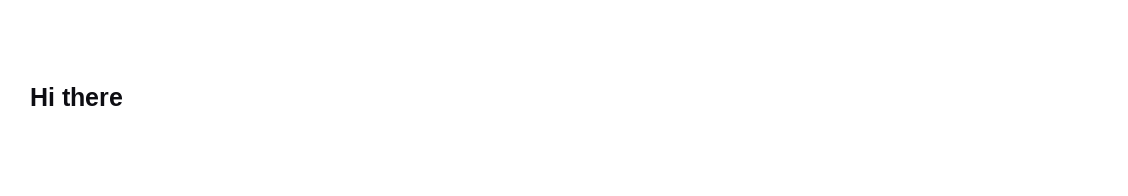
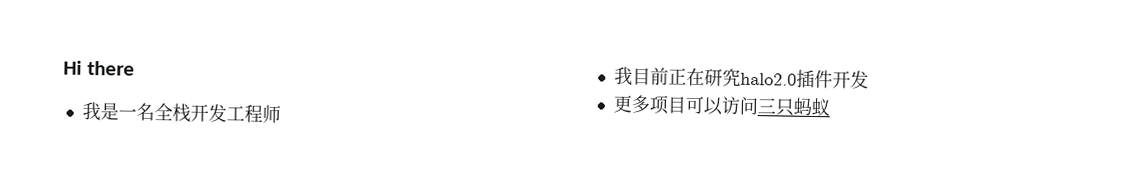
(123, 96) none -> [81,101,281,124] [613,66,869,89] [612,94,830,118] // 我是一名全栈开发工程师 // 我目前正在研究halo2.0插件开发 // 更多项目可以访问三只蚂蚁

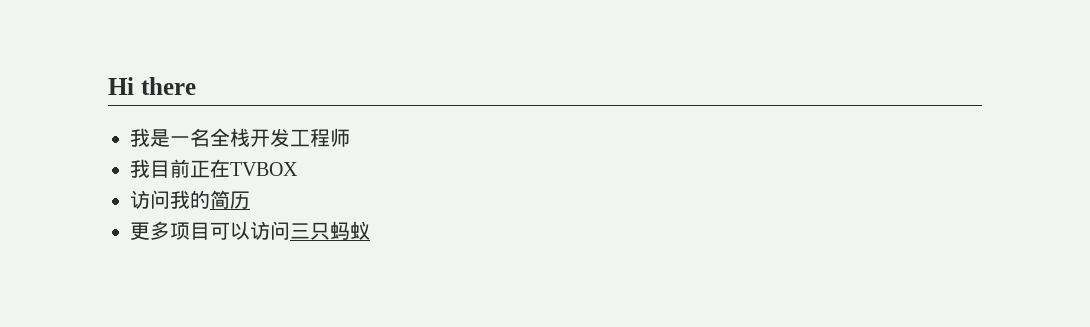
[703,68,869,89] 研究halo2.0插件开发 -> [230,162,298,176] [130,190,250,209] TVBOX // 访问我的简历

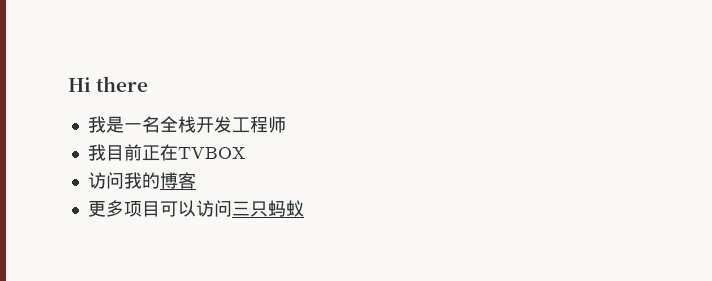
[210,190,250,209] 简历 -> [159,172,196,189] 博客

